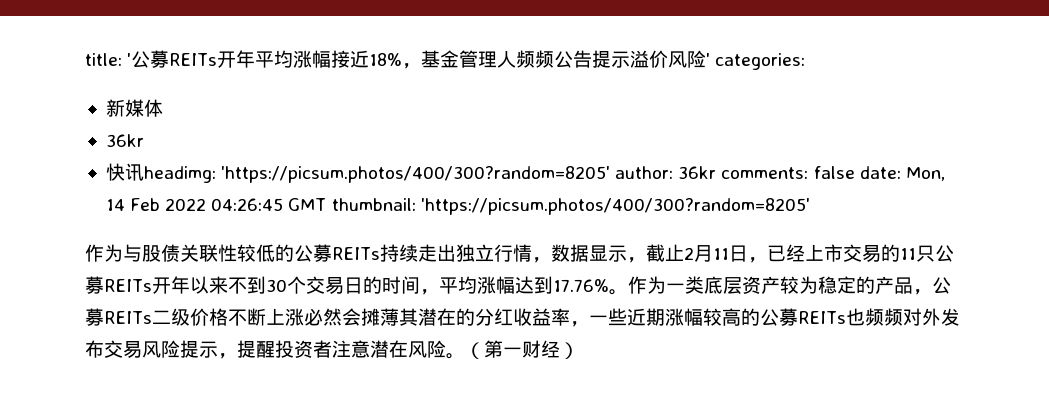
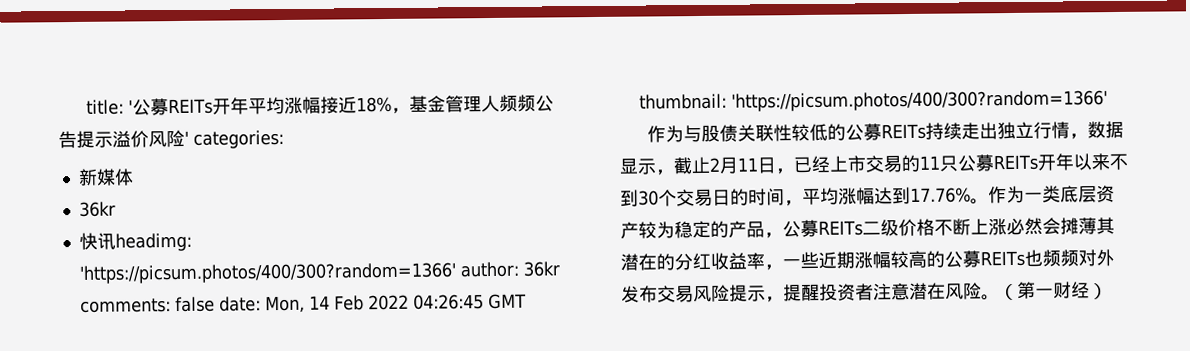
[221,166,611,183] 'https://picsum.photos/400/300?random=8205' -> [78,262,456,284] 'https://picsum.photos/400/300?random=1366'
[420,198,810,215] 'https://picsum.photos/400/300?random=8205' -> [730,90,1108,112] 'https://picsum.photos/400/300?random=1366'

